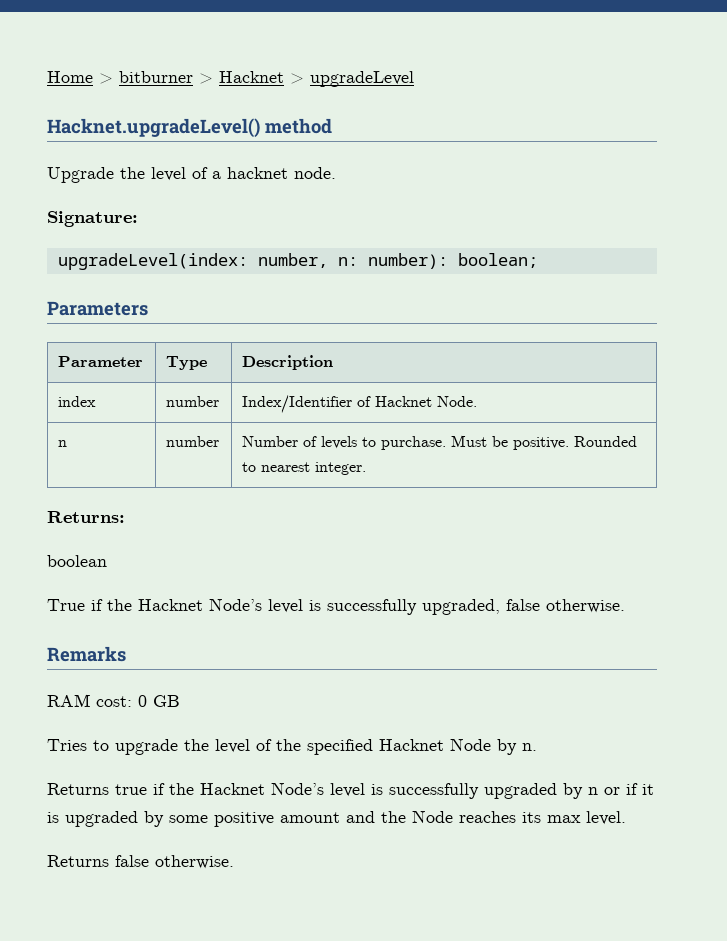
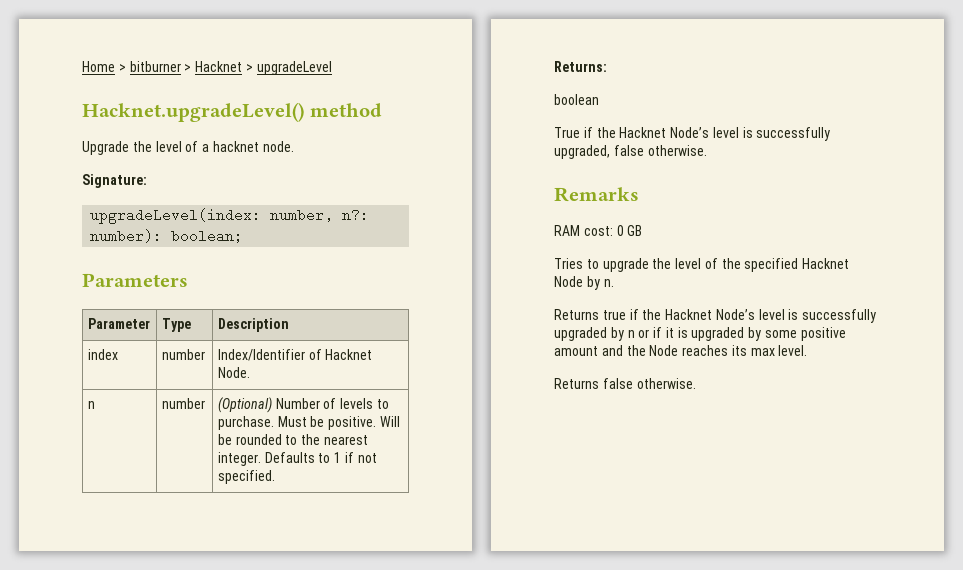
[337,257,358,266] n: -> [342,208,370,222] n?:
(220, 441) none -> [217,397,272,413] (Optional)
[574,436,638,447] [242,462,367,475] Rounded to nearest integer. -> [380,416,401,427] [217,434,369,445] [217,452,377,466] [217,470,275,484] Will be rounded to the nearest integer. Defaults to 1 if not specified.

